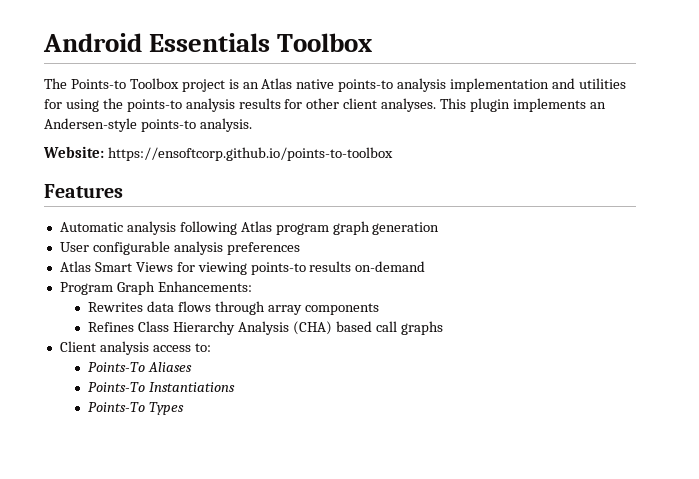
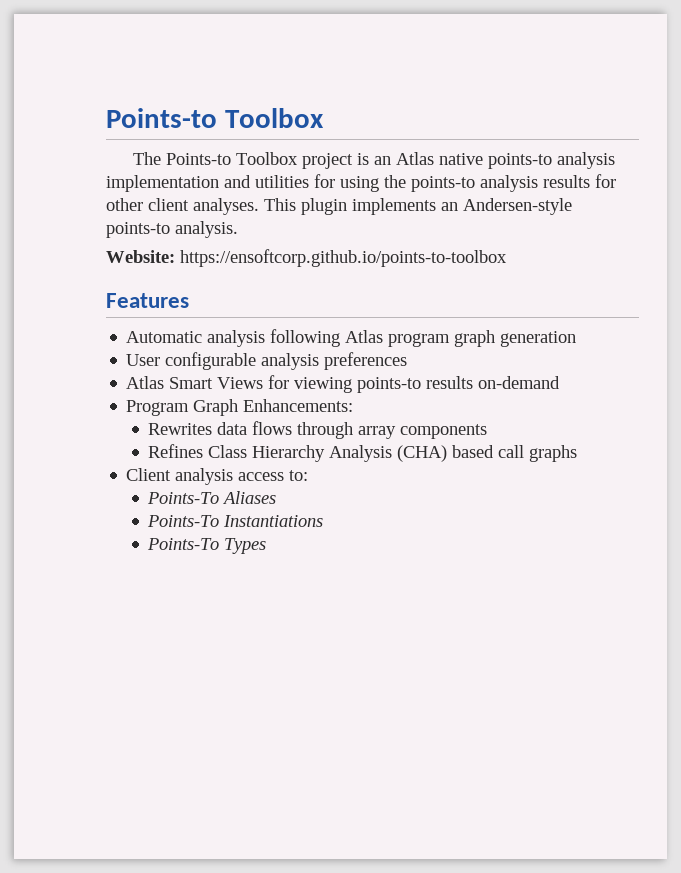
[43,33,271,52] Android Essentials -> [106,108,217,128] Points-to

